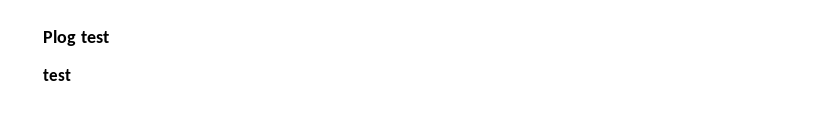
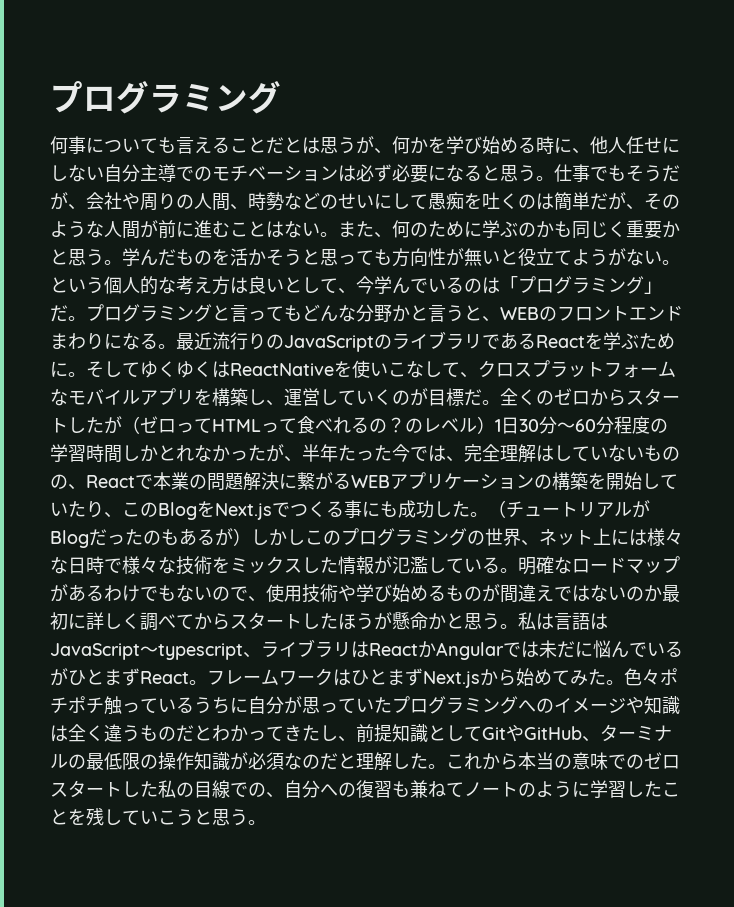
[43,30,109,46] [43,69,71,81] Plog test // test -> [50,81,281,114] [50,136,680,154] [50,164,680,183] [50,192,680,211] [50,220,680,239] [50,248,680,267] [50,276,662,295] [50,304,683,322] [50,331,675,352] [50,360,676,378] [50,388,680,406] [50,416,668,434] [50,444,680,463] [50,472,678,491] [50,500,650,520] [50,528,683,548] [50,556,680,575] [50,584,680,603] [50,612,608,631] [50,639,683,660] [50,668,678,688] [50,696,680,715] [50,724,672,743] [50,752,680,771] [50,780,680,798] [50,808,266,826] プログラミング // 何事についても言えることだとは思うが、何かを学び始める時に、他人任せにしない自分主導でのモチベーションは必ず必要になると思う。仕事でもそうだが、会社や周りの人間、時勢などのせいにして愚痴を吐くのは簡単だが、そのような人間が前に進むことはない。また、何のために学ぶのかも同じく重要かと思う。学んだものを活かそうと思っても方向性が無いと役立てようがない。という個人的な考え方は良いとして、今学んでいるのは「プログラミング」だ。プログラミングと言ってもどんな分野かと言うと、WEBのフロントエンドまわりになる。最近流行りのJavaScriptのライブラリであるReactを学ぶために。そしてゆくゆくはReactNativeを使いこなして、クロスプラットフォームなモバイルアプリを構築し、運営していくのが目標だ。全くのゼロからスタートしたが（ゼロってHTMLって食べれるの？のレベル）1日30分〜60分程度の学習時間しかとれなかったが、半年たった今では、完全理解はしていないものの、Reactで本業の問題解決に繋がるWEBアプリケーションの構築を開始していたり、このBlogをNext.jsでつくる事にも成功した。（チュートリアルがBlogだったのもあるが）しかしこのプログラミングの世界、ネット上には様々な日時で様々な技術をミックスした情報が氾濫している。明確なロードマップがあるわけでもないので、使用技術や学び始めるものが間違えではないのか最初に詳しく調べてからスタートしたほうが懸命かと思う。私は言語はJavaScript〜typescript、ライブラリはReactかAngularでは未だに悩んでいるがひとまずReact。フレームワークはひとまずNext.jsから始めてみた。色々ポチポチ触っているうちに自分が思っていたプログラミングへのイメージや知識は全く違うものだとわかってきたし、前提知識としてGitやGitHub、ターミナルの最低限の操作知識が必須なのだと理解した。これから本当の意味でのゼロスタートした私の目線での、自分への復習も兼ねてノートのように学習したことを残していこうと思う。

